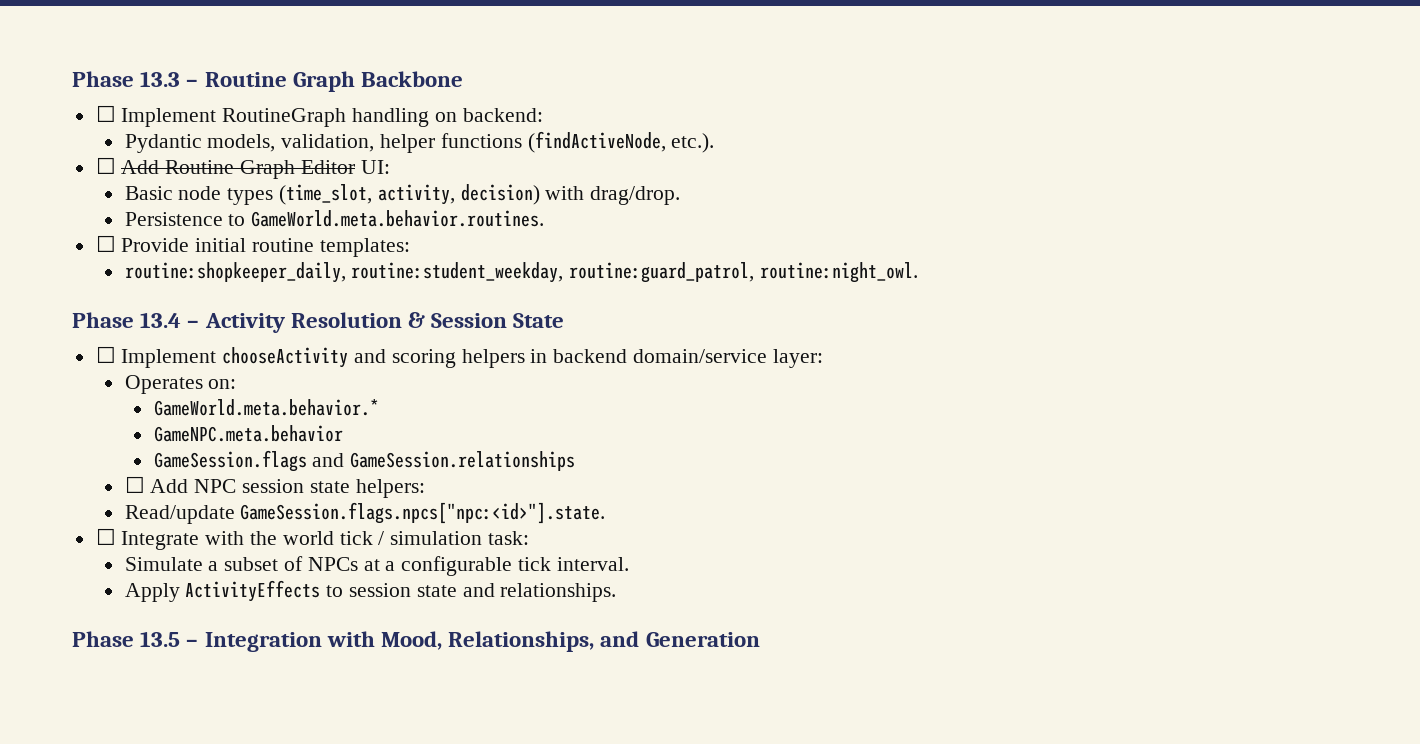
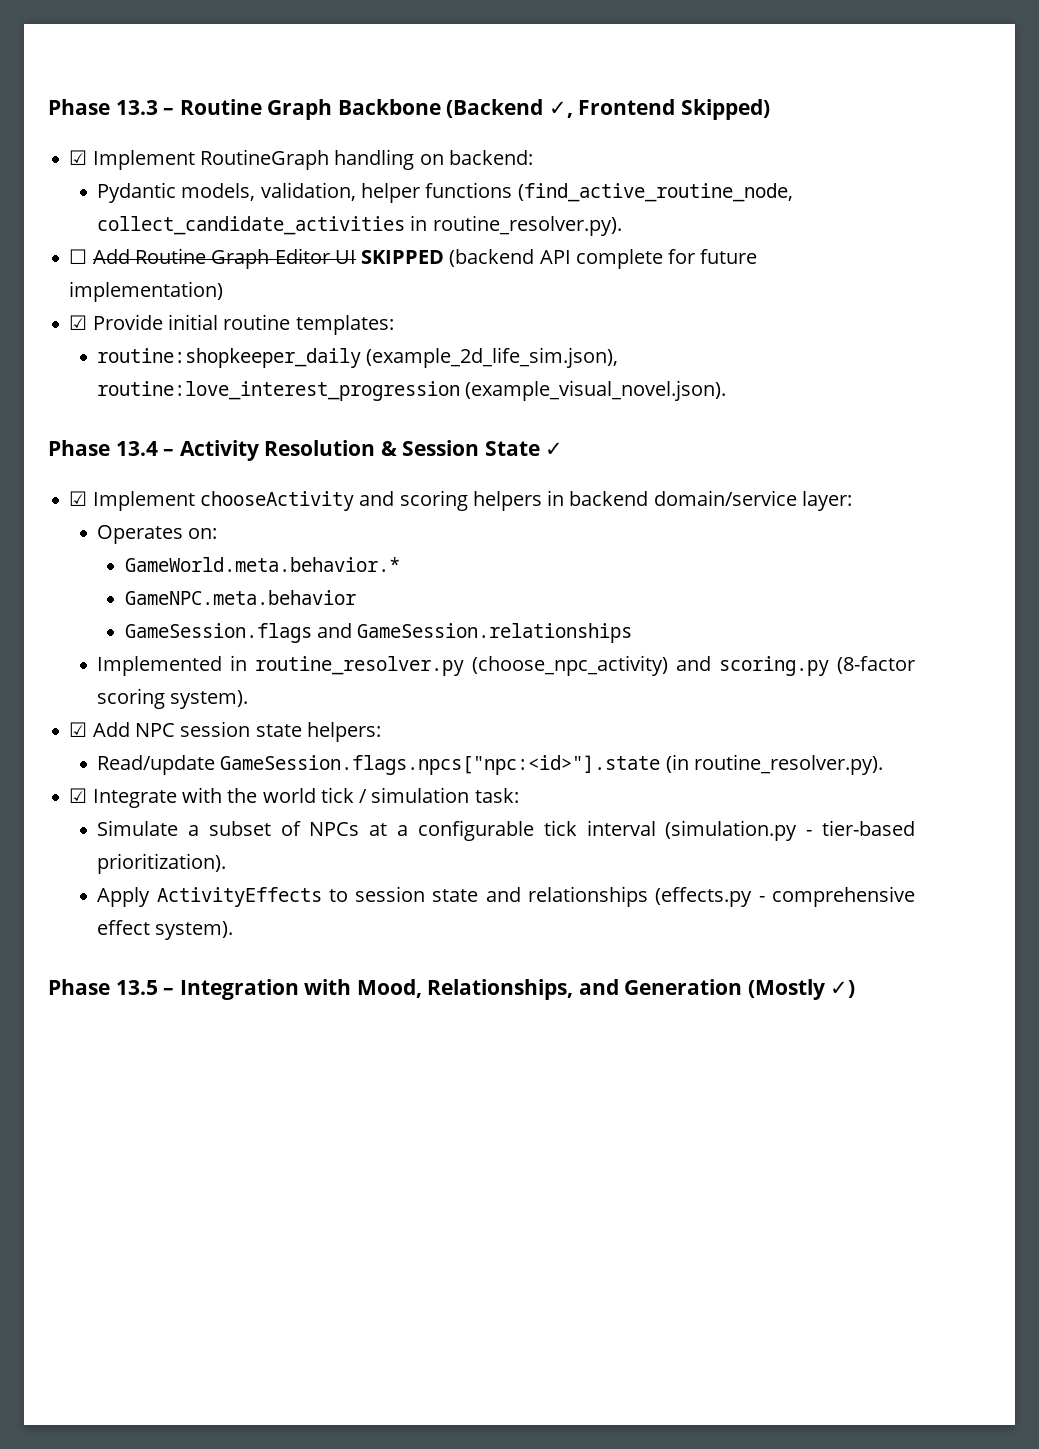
[95,105,116,122] // ☐ -> [446,99,770,120] [69,150,88,165] (Backend ✓, Frontend Skipped) // ☑
[527,131,715,153] (findActiveNode, etc.). -> [517,183,793,202] [97,215,622,236] (find_active_routine_node, collect_candidate_activities in routine_resolver.py).
[360,160,390,174] [124,184,681,205] [124,210,545,227] [95,235,116,252] UI: // Basic node types (time_slot, activity, decision) with drag/drop. // Persistence to GameWorld.meta.behavior.routines. // ☐ -> [334,249,758,269] [69,281,224,302] [69,315,88,330] UI SKIPPED (backend API complete for future implementation) // ☑
[124,262,919,283] routine:shopkeeper_daily, routine:student_weekday, routine:guard_patrol, routine:night_owl. -> [97,347,619,368] [97,380,727,401] routine:shopkeeper_daily (example_2d_life_sim.json), routine:love_interest_progression (example_visual_novel.json).
[95,346,116,363] // ☐ -> [545,442,564,456] [69,491,88,506] ✓ // ☑
[124,476,145,493] ☐ -> [97,655,916,676] [97,688,249,709] [69,722,88,737] Implemented in routine_resolver.py (choose_npc_activity) and scoring.py (8-factor scoring system). // ☑
[240,502,606,524] [95,528,116,545] GameSession.flags.npcs["npc:<id>"].state. // ☐ -> [220,754,883,775] [69,788,88,803] GameSession.flags.npcs["npc:<id>"].state (in routine_resolver.py). // ☑
[556,557,629,571] interval. -> [586,820,916,841] [97,853,227,874] interval (simulation.py - tier-based prioritization).
[500,583,617,602] relationships. -> [528,886,916,907] [97,920,234,940] relationships (effects.py - comprehensive effect system).
(760, 639) none -> [747,979,856,1000] (Mostly ✓)

